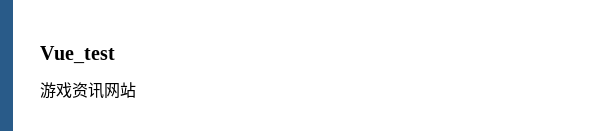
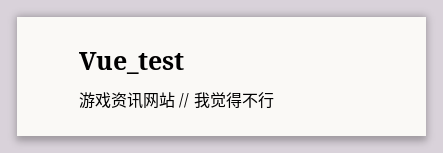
(136, 90) none -> [179,92,274,109] // 我觉得不行

